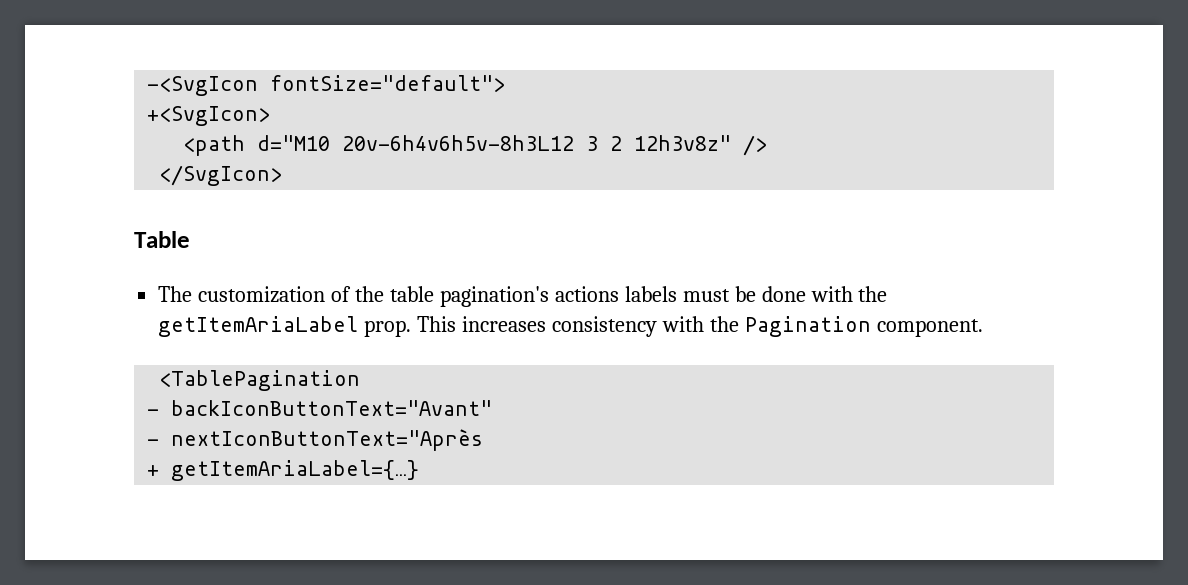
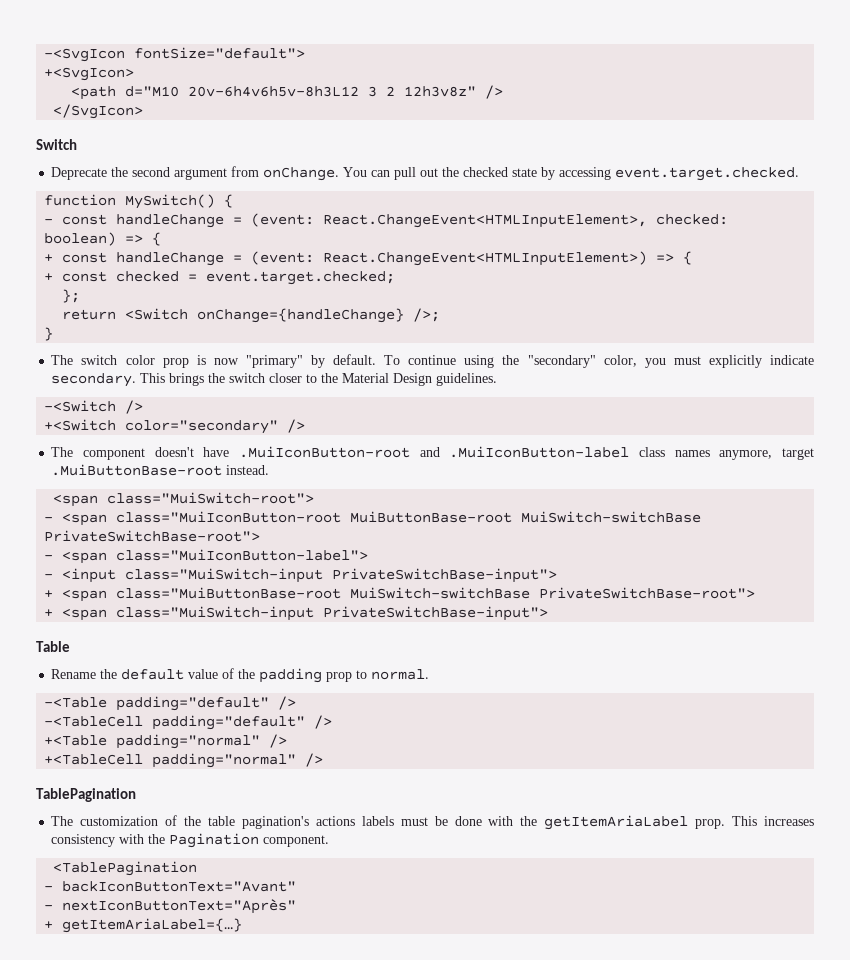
[134,231,190,248] Table -> [36,139,77,150] [51,166,800,181] [44,194,234,209] [44,213,729,228] [44,232,162,246] [44,251,693,266] [44,271,396,285] [62,289,81,303] [62,308,441,323] [44,327,54,341] [51,354,814,368] [51,373,498,387] [44,400,144,414] [44,419,306,434] [51,446,814,460] [51,464,270,476] [53,492,315,507] [44,511,702,526] [44,530,261,542] [44,549,369,564] [44,568,558,583] [44,587,756,602] [44,606,549,621] [36,641,70,652] [51,668,430,683] [44,696,297,711] [44,715,333,730] [44,734,288,749] [44,753,324,768] [36,788,136,802] Switch // Deprecate the second argument from onChange. You can pull out the checked state by accessing event.target.checked. // function MySwitch() { // - const handleChange = (event: React.ChangeEvent<HTMLInputElement>, checked: boolean) => { // + const handleChange = (event: React.ChangeEvent<HTMLInputElement>) => { // + const checked = event.target.checked; // }; // return <Switch onChange={handleChange} />; // } // The switch color prop is now "primary" by default. To continue using the "secondary" color, you must explicitly indicate secondary. This brings the switch closer to the Material Design guidelines. // -<Switch /> // +<Switch color="secondary" /> // The component doesn't have .MuiIconButton-root and .MuiIconButton-label class names anymore, target .MuiButtonBase-root instead. // <span class="MuiSwitch-root"> // - <span class="MuiIconButton-root MuiButtonBase-root MuiSwitch-switchBase PrivateSwitchBase-root"> // - <span class="MuiIconButton-label"> // - <input class="MuiSwitch-input PrivateSwitchBase-input"> // + <span class="MuiButtonBase-root MuiSwitch-switchBase PrivateSwitchBase-root"> // + <span class="MuiSwitch-input PrivateSwitchBase-input"> // Table // Rename the default value of the padding prop to normal. // -<Table padding="default" /> // -<TableCell padding="default" /> // +<Table padding="normal" /> // +<TableCell padding="normal" /> // TablePagination
[171,429,484,451] nextIconButtonText="Après -> [62,899,297,914] nextIconButtonText="Après"

